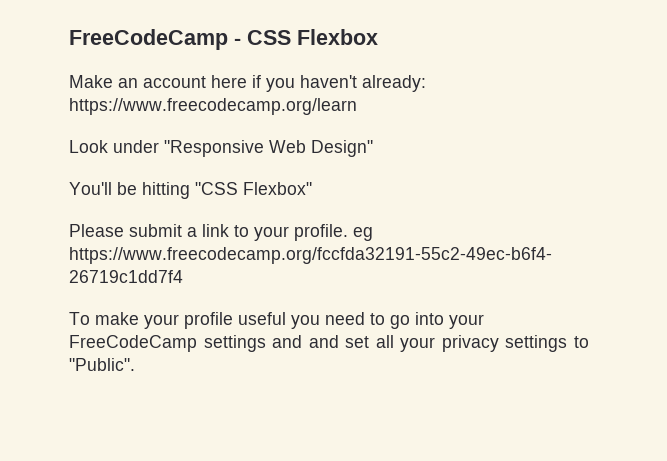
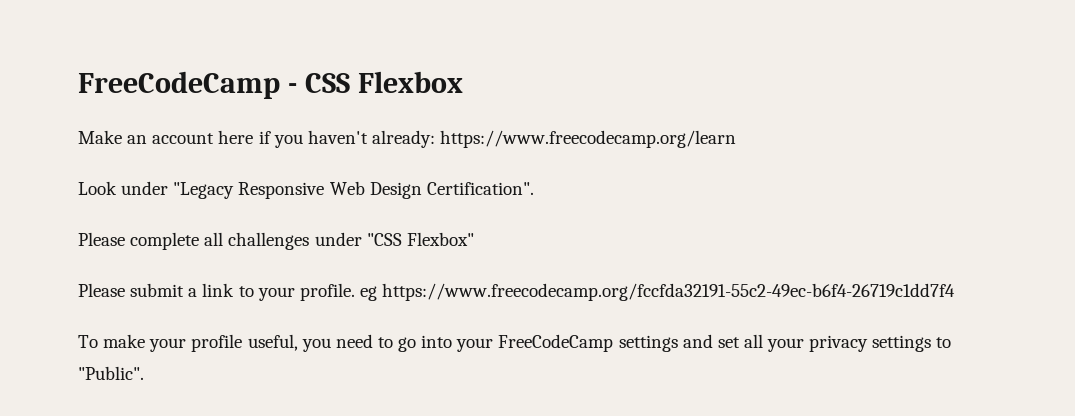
[164,140,373,157] [69,182,190,199] "Responsive Web Design" // You'll be hitting -> [173,181,534,199] [78,232,362,250] "Legacy Responsive Web Design Certification". // Please complete all challenges under
[238,312,286,325] useful -> [247,334,298,351] useful,
[308,335,339,348] and -> (713, 341) none

